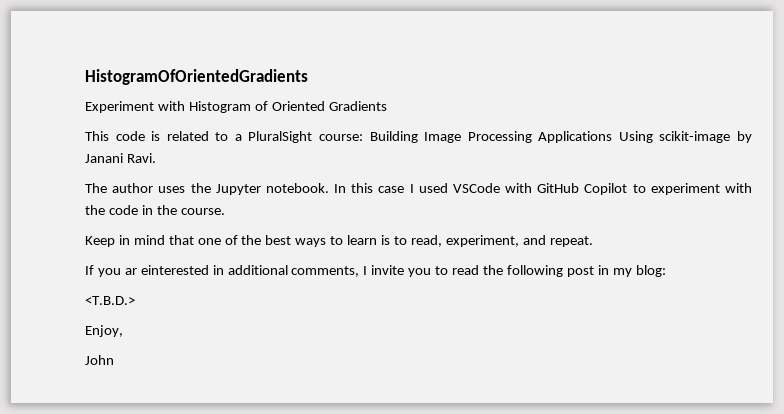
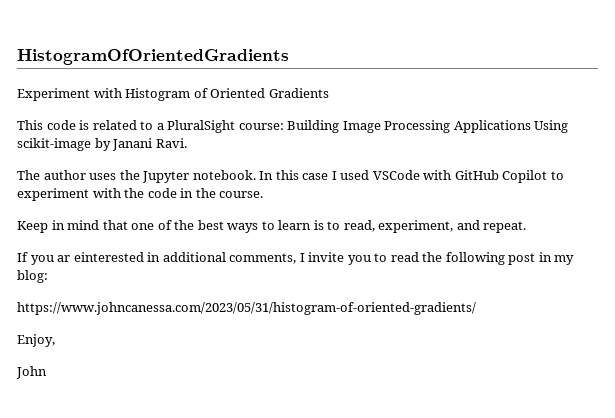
[85,296,135,305] <T.B.D.> -> [17,302,476,315] https://www.johncanessa.com/2023/05/31/histogram-of-oriented-gradients/

